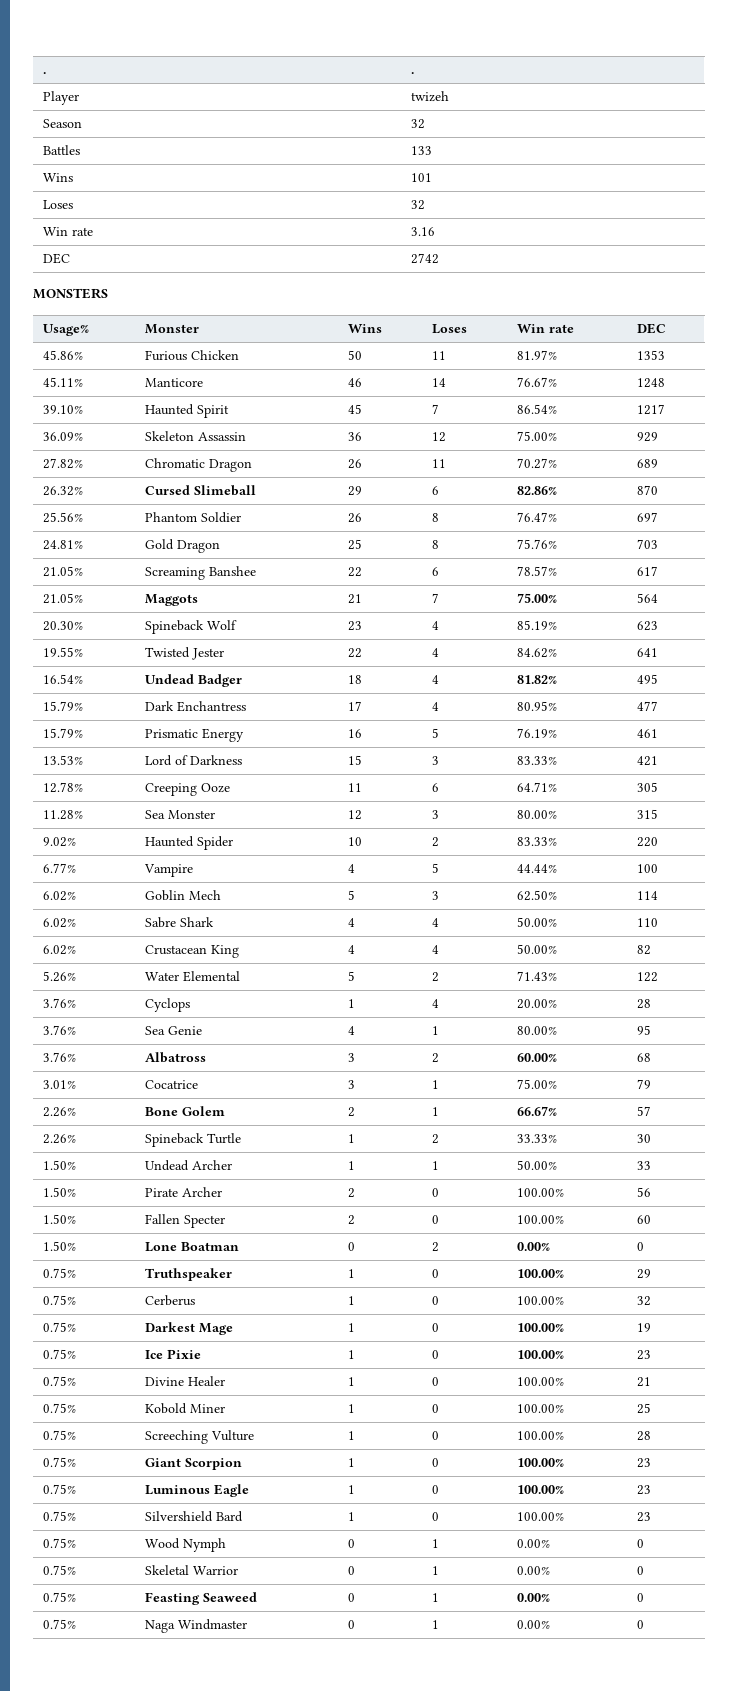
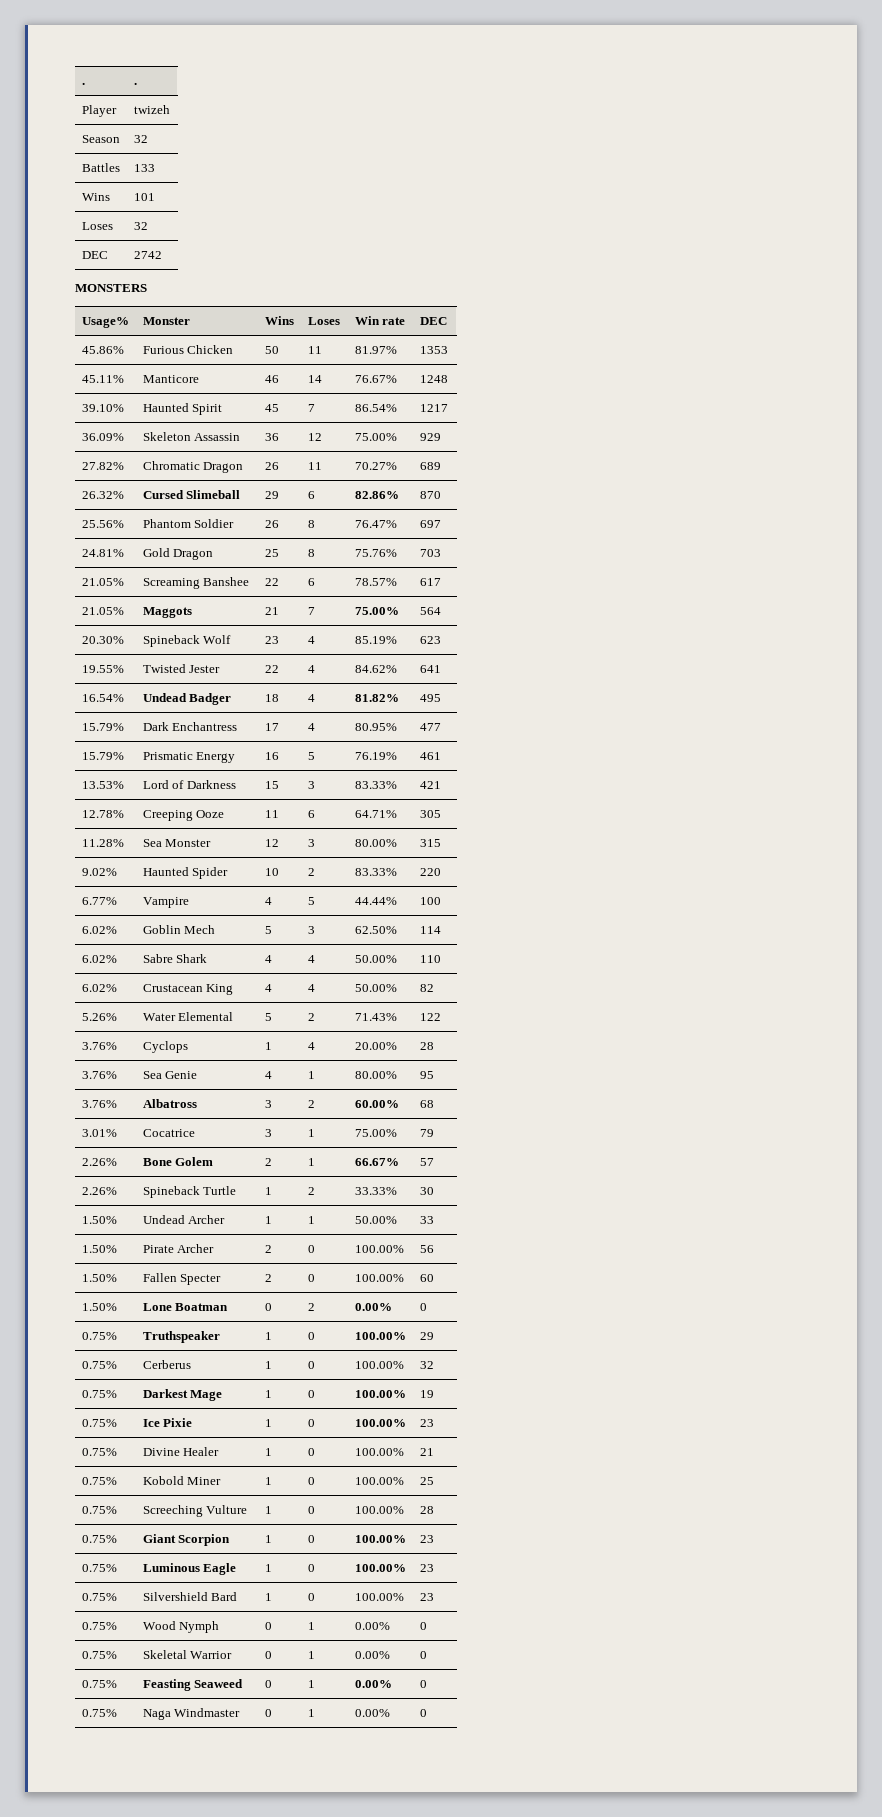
[43,227,94,236] [411,227,436,236] // Win rate | 3.16 -> (148, 226) none

